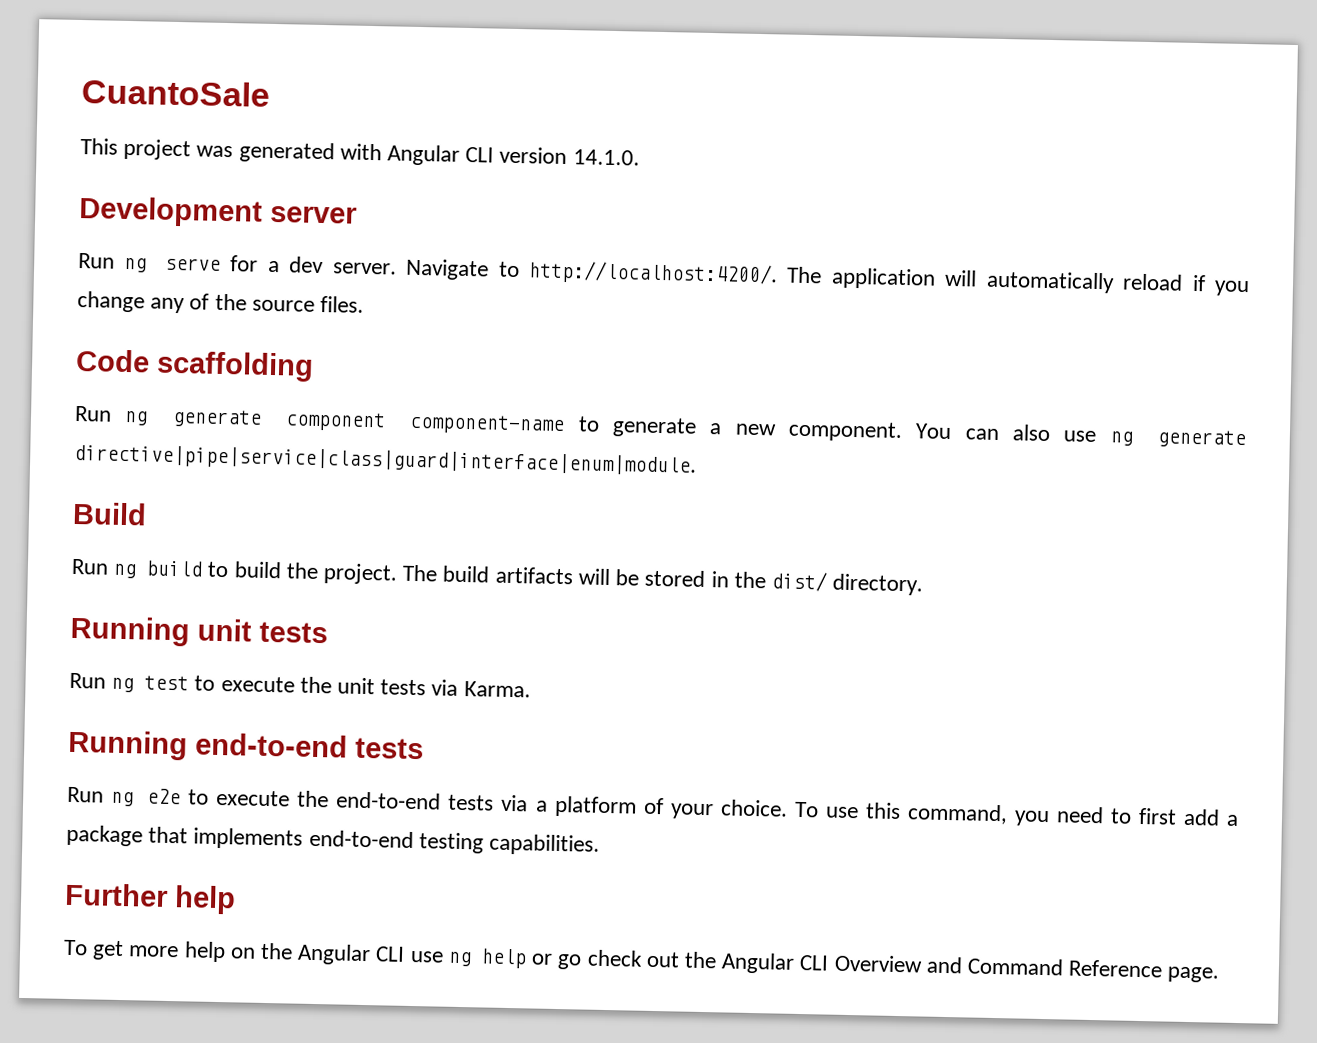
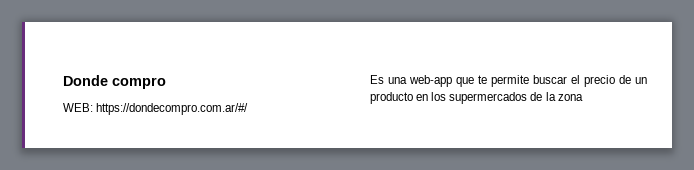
[81,79,270,107] [80,138,640,166] [79,196,357,228] [78,252,1250,297] [77,290,365,314] [75,348,314,382] [74,405,1247,449] [74,443,697,477] [72,501,147,526] [71,558,924,596] [70,615,328,647] [69,672,531,698] [68,729,424,761] [67,786,1239,827] [66,824,601,856] [64,882,236,915] [63,939,1220,983] CuantoSale // This project was generated with Angular CLI version 14.1.0. // Development server // Run ng serve for a dev server. Navigate to http://localhost:4200/. The application will automatically reload if you change any of the source files. // Code scaffolding // Run ng generate component component-name to generate a new component. You can also use ng generate directive|pipe|service|class|guard|interface|enum|module. // Build // Run ng build to build the project. The build artifacts will be stored in the dist/ directory. // Running unit tests // Run ng test to execute the unit tests via Karma. // Running end-to-end tests // Run ng e2e to execute the end-to-end tests via a platform of your choice. To use this command, you need to first add a package that implements end-to-end testing capabilities. // Further help // To get more help on the Angular CLI use ng help or go check out the Angular CLI Overview and Command Reference page. -> [63,75,166,89] [63,103,249,115] [370,75,647,87] [370,92,583,104] Donde compro // WEB: https://dondecompro.com.ar/#/ // Es una web-app que te permite buscar el precio de un producto en los supermercados de la zona

